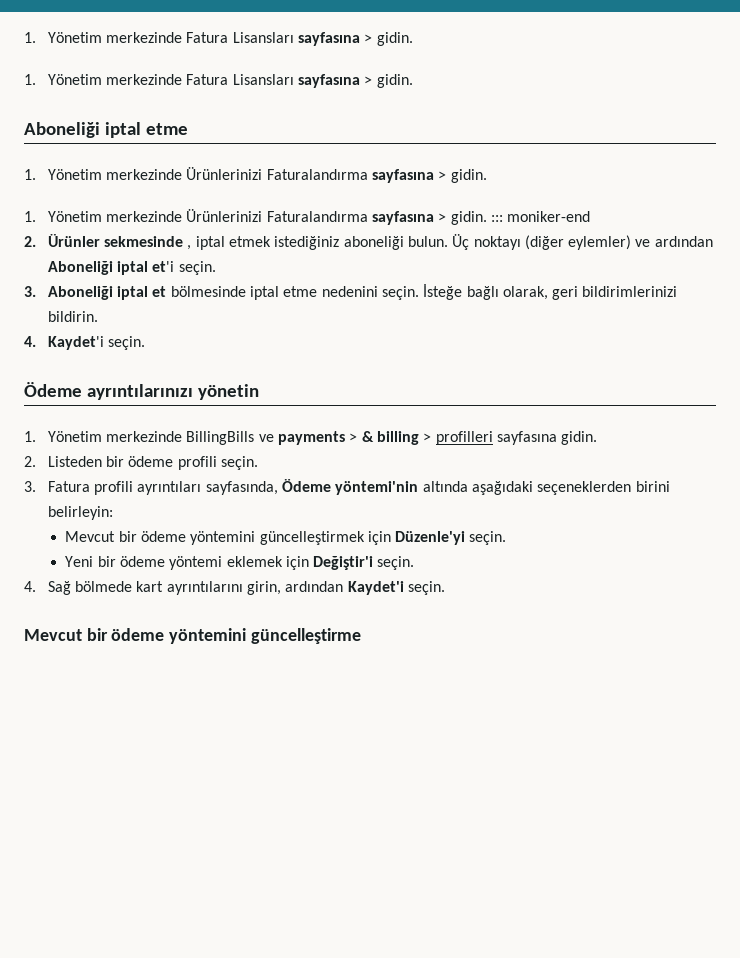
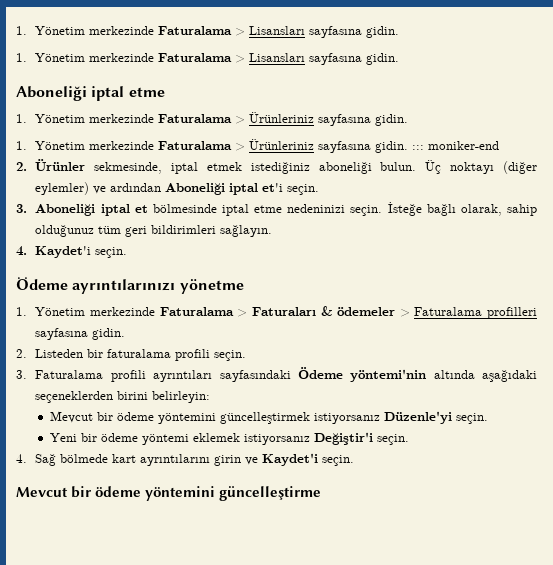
[24,32,413,46] [24,74,373,88] 1. Yönetim merkezinde Fatura Lisansları sayfasına > gidin. // 1. Yönetim merkezinde Fatura Lisansları sayfasına > -> [16,26,400,38] [16,53,363,65] 1. Yönetim merkezinde Faturalama > Lisansları sayfasına gidin. // 1. Yönetim merkezinde Faturalama > Lisansları sayfasına
[186,167,487,183] [24,209,447,225] Ürünlerinizi Faturalandırma sayfasına > gidin. // 1. Yönetim merkezinde Ürünlerinizi Faturalandırma sayfasına > -> [158,112,409,126] [16,139,372,153] Faturalama > Ürünleriniz sayfasına gidin. // 1. Yönetim merkezinde Faturalama > Ürünleriniz sayfasına
[103,236,192,250] sekmesinde , -> [94,162,163,174] sekmesinde,
[321,286,378,297] nedenini -> [287,204,346,213] nedeninizi
[552,286,678,300] [47,311,98,322] geri bildirimlerinizi bildirin. -> [506,204,537,216] [35,225,273,237] sahip olduğunuz tüm geri bildirimleri sağlayın.
[197,384,259,400] [24,431,432,445] yönetin // 1. Yönetim merkezinde BillingBills ve payments > & billing > -> [179,279,244,294] [16,306,483,317] yönetme // 1. Yönetim merkezinde Faturalama > Faturaları & ödemeler > Faturalama
[128,456,174,467] ödeme -> [107,349,172,358] faturalama
[47,481,90,492] Fatura -> [35,370,104,379] Faturalama
[205,481,278,495] sayfasında, -> [219,370,291,382] sayfasındaki
[367,531,391,545] için -> [313,413,380,424] istiyorsanız
[285,556,309,570] için -> [243,434,310,445] istiyorsanız
[246,581,344,595] girin, ardından -> [214,455,259,466] girin ve

